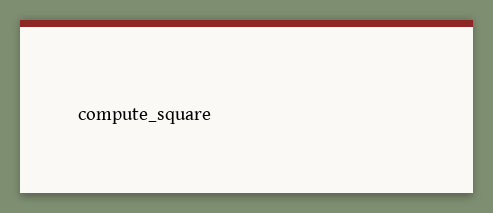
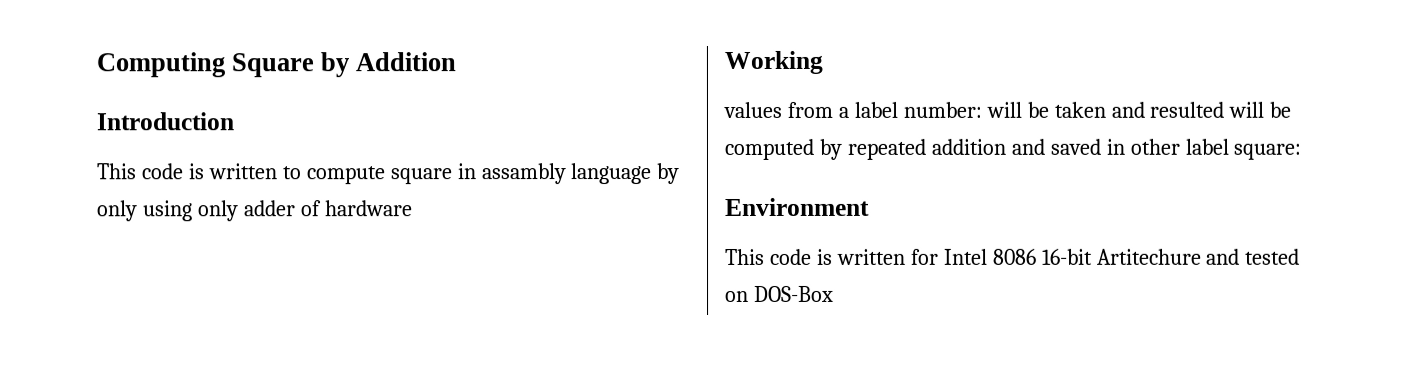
[78,108,211,124] compute_square -> [96,52,457,78] [96,112,234,131] [96,163,681,185] [97,200,413,222] [724,50,823,74] [723,101,1292,118] [724,138,1302,160] [725,197,870,216] [725,248,1301,265] [725,285,834,302] Computing Square by Addition // Introduction // This code is written to compute square in assambly language by only using only adder of hardware // Working // values from a label number: will be taken and resulted will be computed by repeated addition and saved in other label square: // Environment // This code is written for Intel 8086 16-bit Artitechure and tested on DOS-Box

